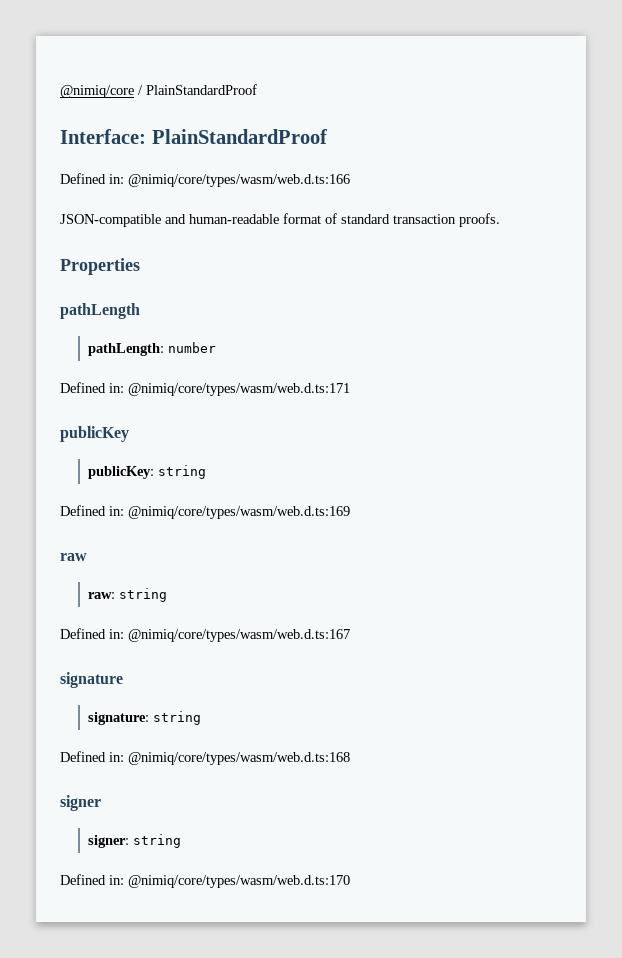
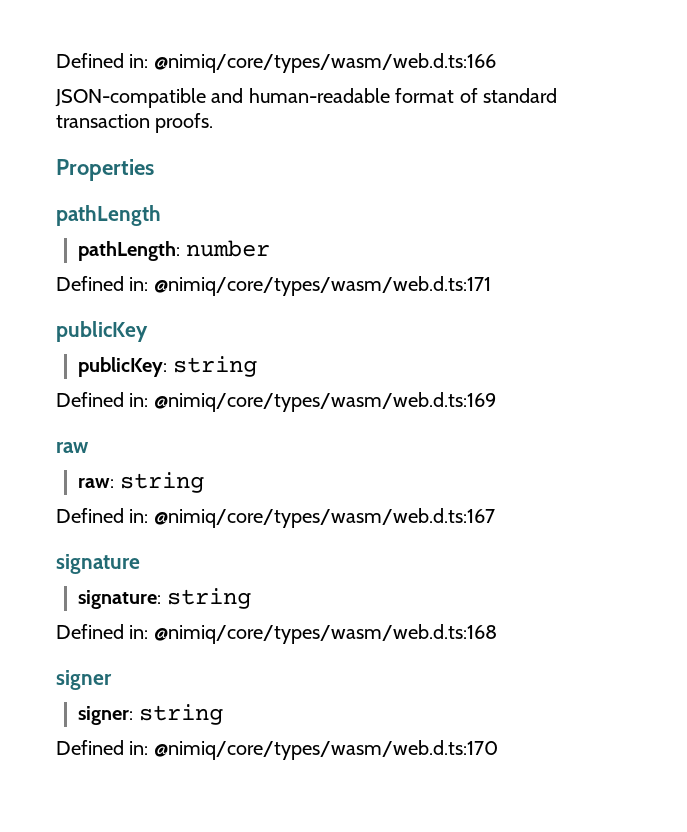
[60,84,257,98] [60,129,328,144] @nimiq/core / PlainStandardProof // Interface: PlainStandardProof // -> (56, 60) none

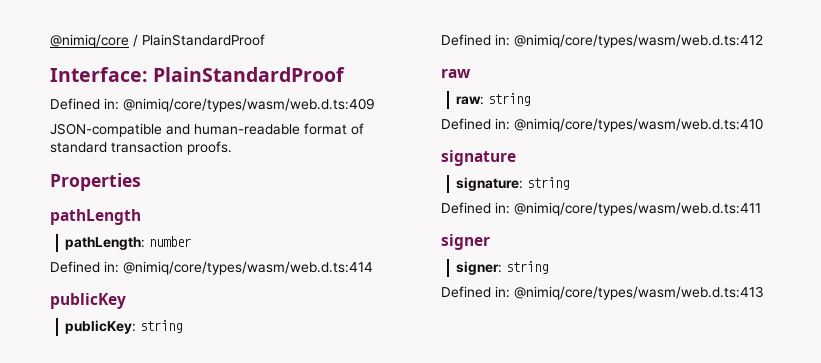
[56,53,496,73] Defined in: @nimiq/core/types/wasm/web.d.ts:166 -> [50,34,265,48] [50,67,346,82] [50,98,375,112] @nimiq/core / PlainStandardProof // Interface: PlainStandardProof // Defined in: @nimiq/core/types/wasm/web.d.ts:409
[153,276,491,296] @nimiq/core/types/wasm/web.d.ts:171 -> [123,261,373,275] @nimiq/core/types/wasm/web.d.ts:414
[153,392,496,412] @nimiq/core/types/wasm/web.d.ts:169 -> [514,34,763,48] @nimiq/core/types/wasm/web.d.ts:412
[153,508,495,528] @nimiq/core/types/wasm/web.d.ts:167 -> [514,118,763,132] @nimiq/core/types/wasm/web.d.ts:410
[153,624,497,644] @nimiq/core/types/wasm/web.d.ts:168 -> [514,202,761,216] @nimiq/core/types/wasm/web.d.ts:411
[153,740,498,760] @nimiq/core/types/wasm/web.d.ts:170 -> [514,286,764,300] @nimiq/core/types/wasm/web.d.ts:413

